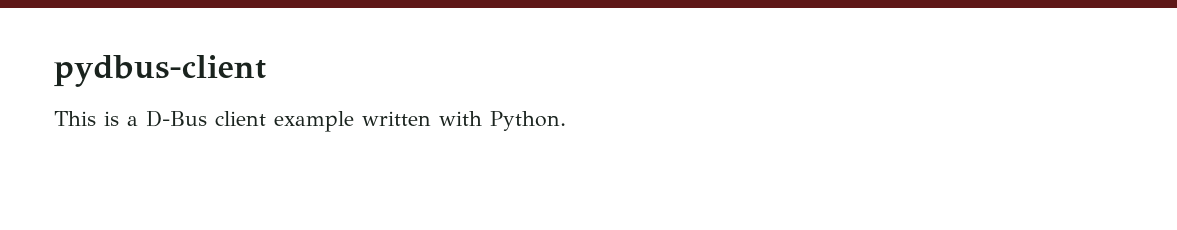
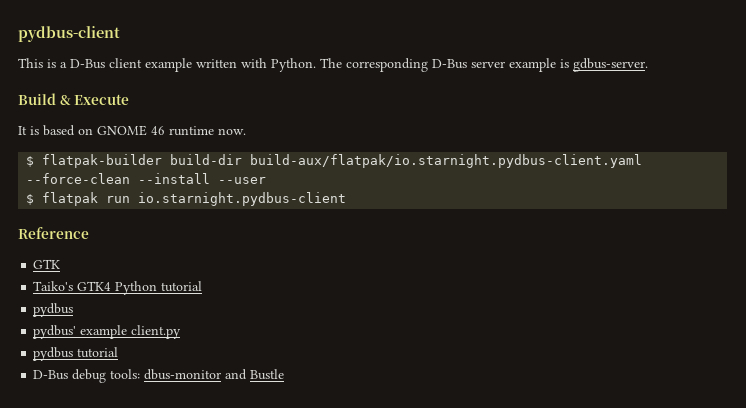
(566, 121) none -> [320,58,648,72] [18,93,130,105] [18,125,246,136] [26,154,643,168] [26,173,267,184] [26,192,347,206] [18,227,89,239] [33,259,61,269] [33,281,203,295] [33,303,74,317] [33,325,182,339] [33,347,119,361] [33,369,285,383] The corresponding D-Bus server example is gdbus-server. // Build & Execute // It is based on GNOME 46 runtime now. // $ flatpak-builder build-dir build-aux/flatpak/io.starnight.pydbus-client.yaml --force-clean --install --user // $ flatpak run io.starnight.pydbus-client // Reference // GTK // Taiko's GTK4 Python tutorial // pydbus // pydbus' example client.py // pydbus tutorial // D-Bus debug tools: dbus-monitor and Bustle

